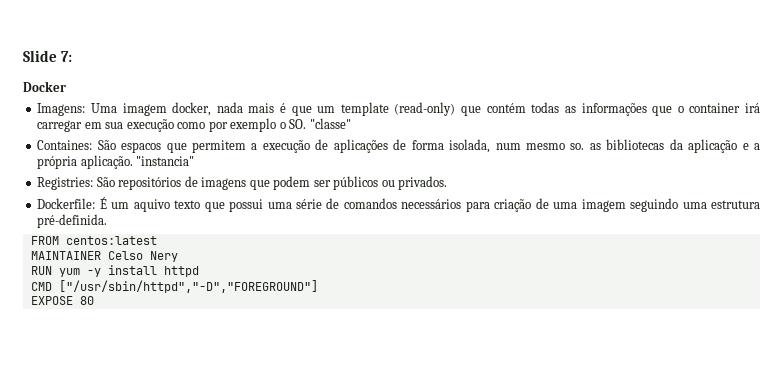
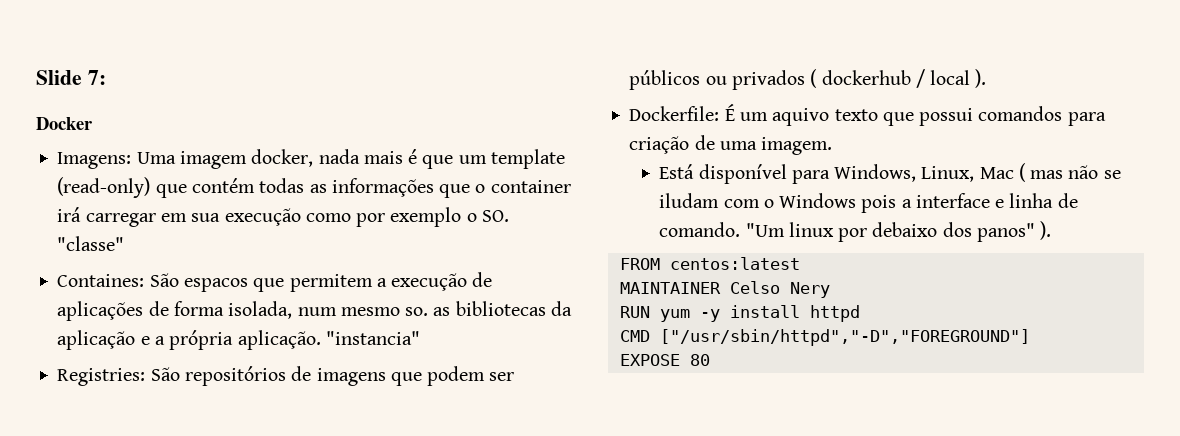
[398,176,448,190] privados. -> [731,69,987,90] privados ( dockerhub / local ).
[267,198,761,212] [37,214,108,228] uma série de comandos necessários para criação de uma imagem seguindo uma estrutura pré-definida. -> [978,106,1106,126] [629,135,833,155] [659,163,1121,184] [659,193,1078,213] [659,221,1052,242] comandos para criação de uma imagem. // Está disponível para Windows, Linux, Mac ( mas não se iludam com o Windows pois a interface e linha de comando. "Um linux por debaixo dos panos" ).

